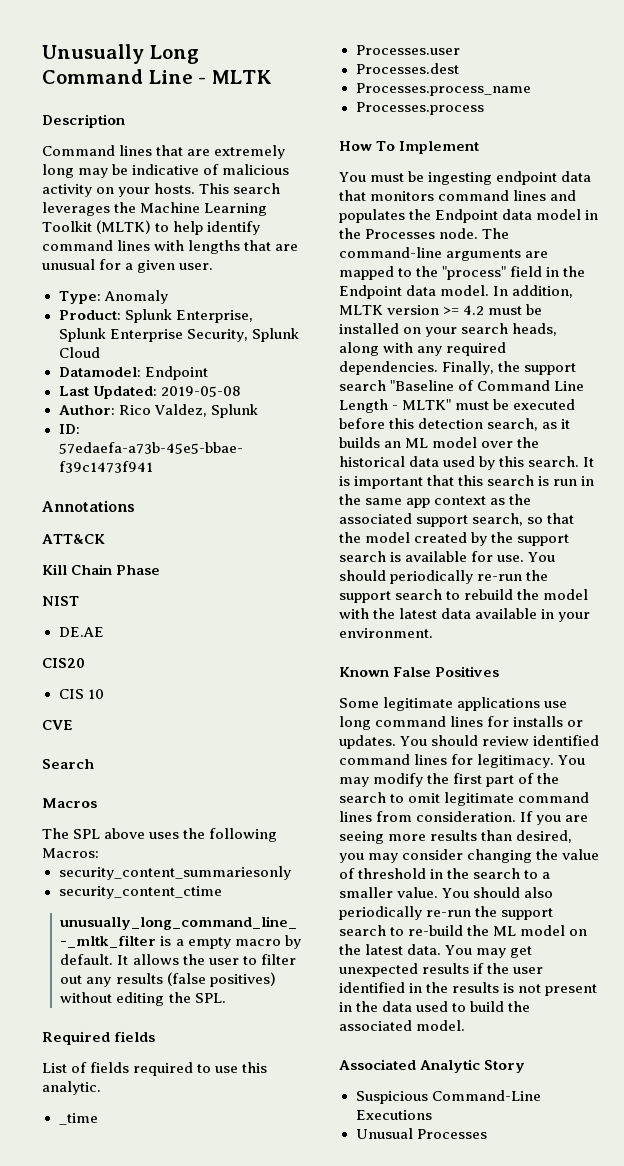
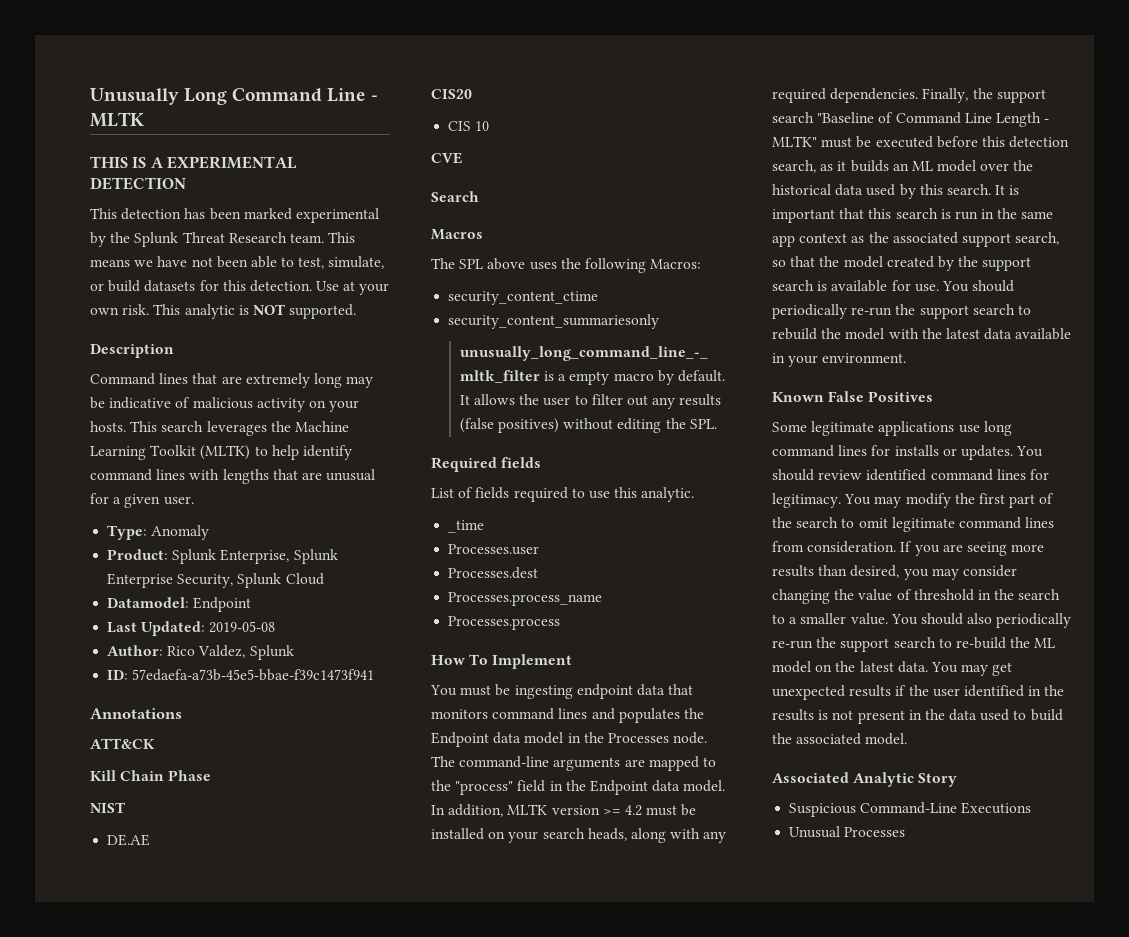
(272, 77) none -> [90,156,298,169] [90,177,186,190] [90,208,379,223] [90,232,356,247] [90,256,385,269] [90,280,390,295] [90,304,357,319] // THIS IS A EXPERIMENTAL DETECTION // This detection has been marked experimental by the Splunk Threat Research team. This means we have not been able to test, simulate, or build datasets for this detection. Use at your own risk. This analytic is NOT supported.
(99, 853) none -> [448,291,599,305] // security_content_ctime
[58,886,222,899] // security_content_ctime -> (660, 321) none

